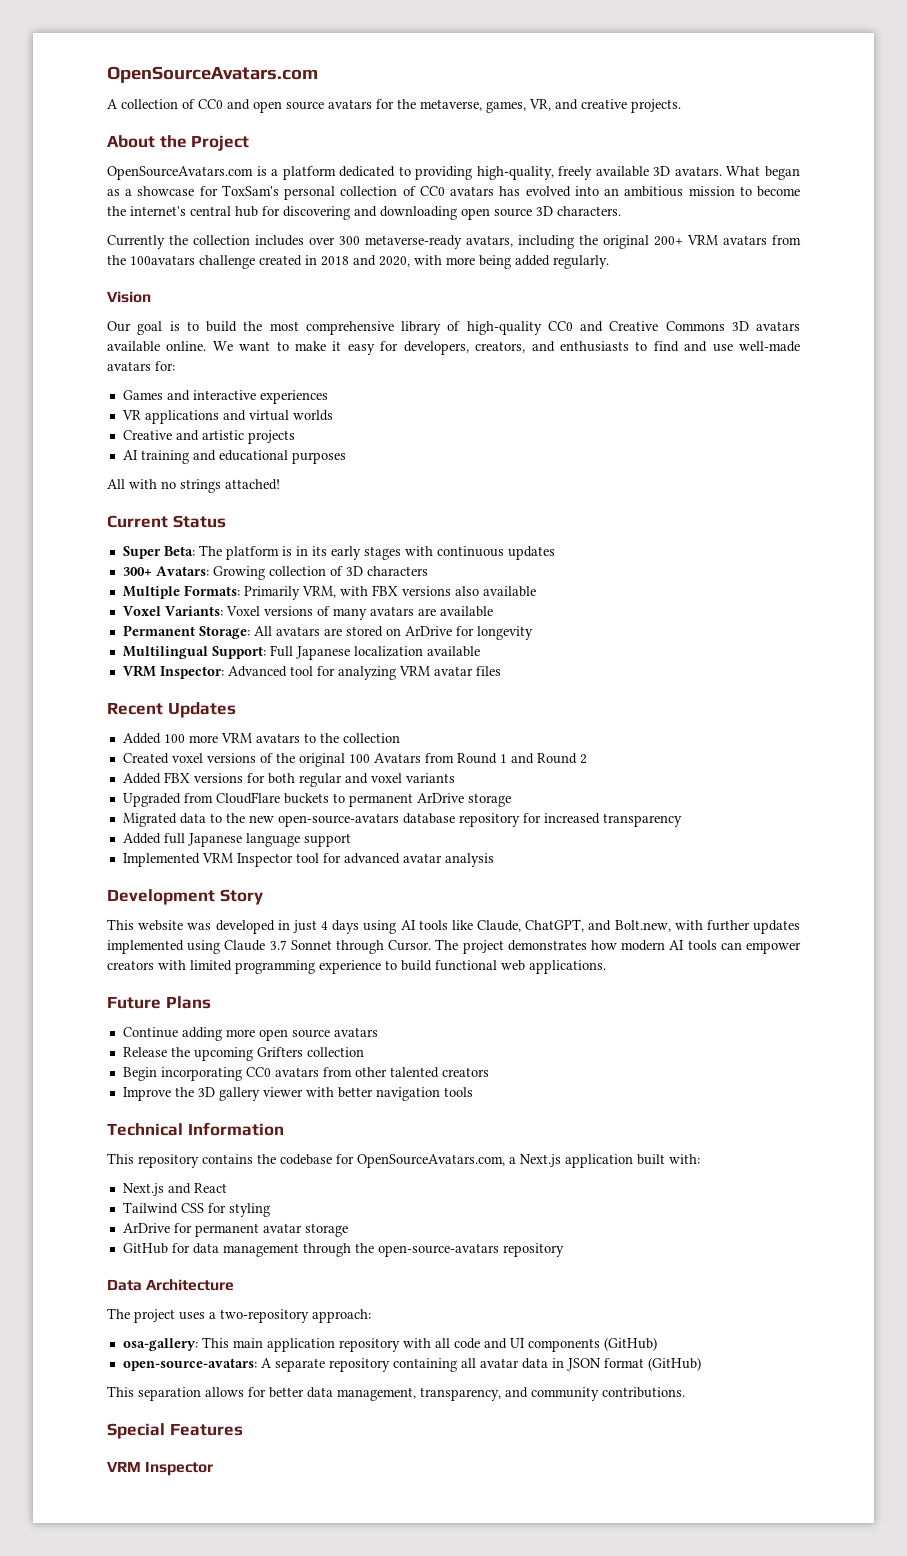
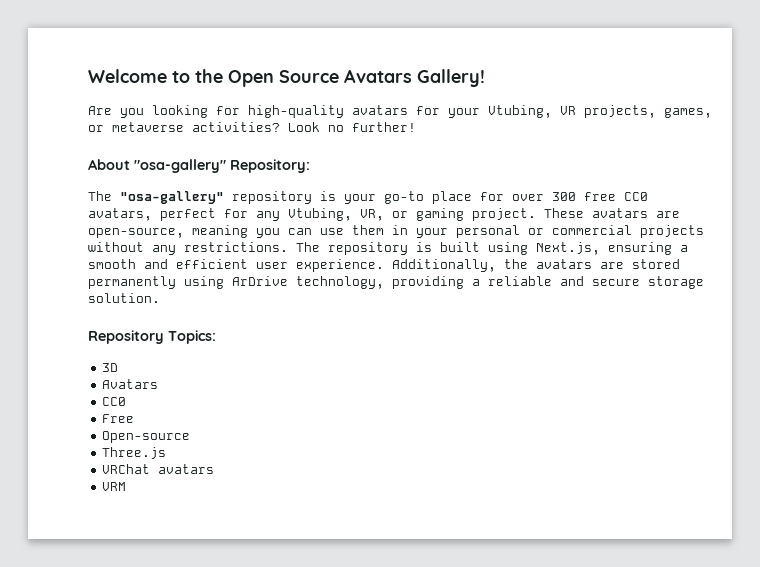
[107,66,318,83] [107,99,681,113] [107,135,250,151] [107,166,801,180] [107,185,801,200] [107,206,621,220] [107,235,801,249] [107,255,609,269] [107,291,151,303] [107,321,800,335] [107,341,800,355] [107,361,175,371] [122,390,328,404] [121,410,333,424] [122,430,295,444] [122,450,346,464] [107,479,280,493] [107,515,226,528] [122,545,555,560] [122,566,428,580] [122,585,536,600] [122,606,493,620] [122,625,533,640] [122,645,480,660] [122,665,501,680] [107,702,236,718] [122,733,400,744] [122,753,587,767] [122,772,455,787] [122,792,511,807] [122,813,682,827] [122,833,351,847] [122,853,494,867] [107,889,263,905] [107,919,800,934] [107,939,802,954] [107,960,606,974] [107,996,211,1009] [122,1027,378,1041] [122,1047,364,1061] [122,1067,489,1081] [122,1087,473,1101] [107,1122,284,1136] [107,1153,700,1168] [122,1183,227,1196] [122,1202,270,1217] [122,1223,348,1237] [122,1243,564,1257] [107,1279,235,1291] [107,1308,371,1323] [122,1337,657,1352] [122,1357,701,1372] [107,1386,685,1401] [107,1423,243,1439] [107,1461,214,1476] OpenSourceAvatars.com // A collection of CC0 and open source avatars for the metaverse, games, VR, and creative projects. // About the Project // OpenSourceAvatars.com is a platform dedicated to providing high-quality, freely available 3D avatars. What began as a showcase for ToxSam's personal collection of CC0 avatars has evolved into an ambitious mission to become the internet's central hub for discovering and downloading open source 3D characters. // Currently the collection includes over 300 metaverse-ready avatars, including the original 200+ VRM avatars from the 100avatars challenge created in 2018 and 2020, with more being added regularly. // Vision // Our goal is to build the most comprehensive library of high-quality CC0 and Creative Commons 3D avatars available online. We want to make it easy for developers, creators, and enthusiasts to find and use well-made avatars for: // Games and interactive experiences // VR applications and virtual worlds // Creative and artistic projects // AI training and educational purposes // All with no strings attached! // Current Status // Super Beta: The platform is in its early stages with continuous updates // 300+ Avatars: Growing collection of 3D characters // Multiple Formats: Primarily VRM, with FBX versions also available // Voxel Variants: Voxel versions of many avatars are available // Permanent Storage: All avatars are stored on ArDrive for longevity // Multilingual Support: Full Japanese localization available // VRM Inspector: Advanced tool for analyzing VRM avatar files // Recent Updates // Added 100 more VRM avatars to the collection // Created voxel versions of the original 100 Avatars from Round 1 and Round 2 // Added FBX versions for both regular and voxel variants // Upgraded from CloudFlare buckets to permanent ArDrive storage // Migrated data to the new open-source-avatars database repository for increased transparency // Added full Japanese language support // Implemented VRM Inspector tool for advanced avatar analysis // Development Story // This website was developed in just 4 days using AI tools like Claude, ChatGPT, and Bolt.new, with further updates implemented using Claude 3.7 Sonnet through Cursor. The project demonstrates how modern AI tools can empower creators with limited programming experience to build functional web applications. // Future Plans // Continue adding more open source avatars // Release the upcoming Grifters collection // Begin incorporating CC0 avatars from other talented creators // Improve the 3D gallery viewer with better navigation tools // Technical Information // This repository contains the codebase for OpenSourceAvatars.com, a Next.js application built with: // Next.js and React // Tailwind CSS for styling // ArDrive for permanent avatar storage // GitHub for data management through the open-source-avatars repository // Data Architecture // The project uses a two-repository approach: // osa-gallery: This main application repository with all code and UI components (GitHub) // open-source-avatars: A separate repository containing all avatar data in JSON format (GitHub) // This separation allows for better data management, transparency, and community contributions. // Special Features // VRM Inspector -> [88,69,485,87] [88,105,712,118] [88,122,416,132] [88,159,310,173] [88,191,648,204] [88,208,680,221] [88,225,704,238] [88,242,688,255] [88,259,680,272] [88,276,704,289] [88,293,160,303] [88,330,216,344] [102,363,119,372] [102,379,159,389] [102,397,127,406] [102,414,135,423] [102,431,191,443] [102,447,167,459] [102,464,215,474] [102,482,127,491] Welcome to the Open Source Avatars Gallery! // Are you looking for high-quality avatars for your Vtubing, VR projects, games, or metaverse activities? Look no further! // About "osa-gallery" Repository: // The "osa-gallery" repository is your go-to place for over 300 free CC0 avatars, perfect for any Vtubing, VR, or gaming project. These avatars are open-source, meaning you can use them in your personal or commercial projects without any restrictions. The repository is built using Next.js, ensuring a smooth and efficient user experience. Additionally, the avatars are stored permanently using ArDrive technology, providing a reliable and secure storage solution. // Repository Topics: // 3D // Avatars // CC0 // Free // Open-source // Three.js // VRChat avatars // VRM

